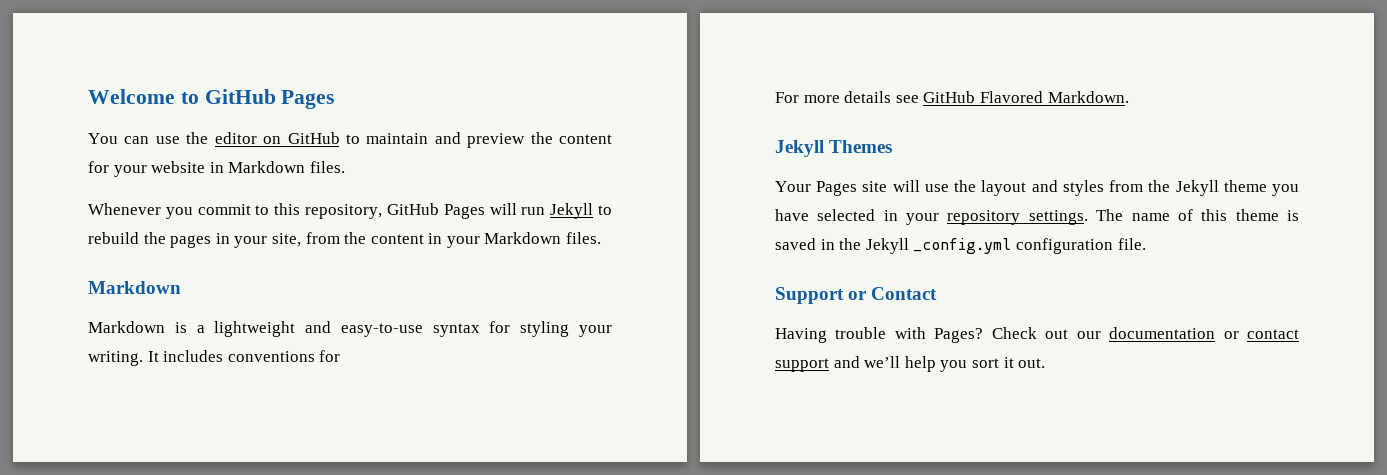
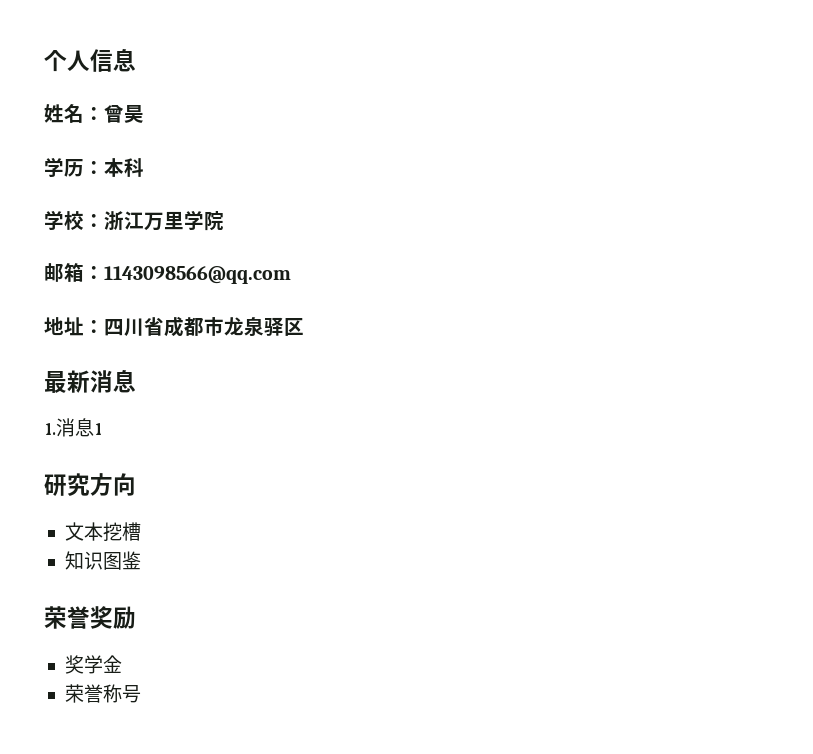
[88,89,335,109] [88,132,612,148] [88,161,345,177] [88,203,612,219] [88,232,602,248] [88,281,181,294] [88,321,612,337] [88,350,341,366] [775,91,1129,103] [775,140,893,157] [775,180,1299,196] [775,209,1299,225] [775,238,1146,254] [775,287,938,304] [775,327,1299,343] [775,356,1046,372] Welcome to GitHub Pages // You can use the editor on GitHub to maintain and preview the content for your website in Markdown files. // Whenever you commit to this repository, GitHub Pages will run Jekyll to rebuild the pages in your site, from the content in your Markdown files. // Markdown // Markdown is a lightweight and easy-to-use syntax for styling your writing. It includes conventions for // For more details see GitHub Flavored Markdown. // Jekyll Themes // Your Pages site will use the layout and styles from the Jekyll theme you have selected in your repository settings. The name of this theme is saved in the Jekyll _config.yml configuration file. // Support or Contact // Having trouble with Pages? Check out our documentation or contact support and we’ll help you sort it out. -> [44,48,136,72] [44,104,144,123] [44,157,144,177] [44,210,224,231] [44,263,291,284] [44,316,304,337] [44,369,136,393] [44,418,102,437] [44,473,136,496] [64,522,141,542] [64,551,141,570] [44,606,136,629] [64,655,122,674] [64,684,141,703] 个人信息 // 姓名：曾昊 // 学历：本科 // 学校：浙江万里学院 // 邮箱：1143098566@qq.com // 地址：四川省成都市龙泉驿区 // 最新消息 // 1.消息1 // 研究方向 // 文本挖槽 // 知识图鉴 // 荣誉奖励 // 奖学金 // 荣誉称号

